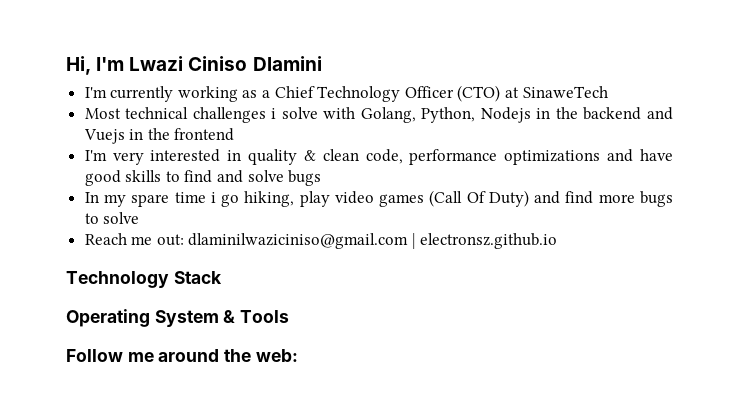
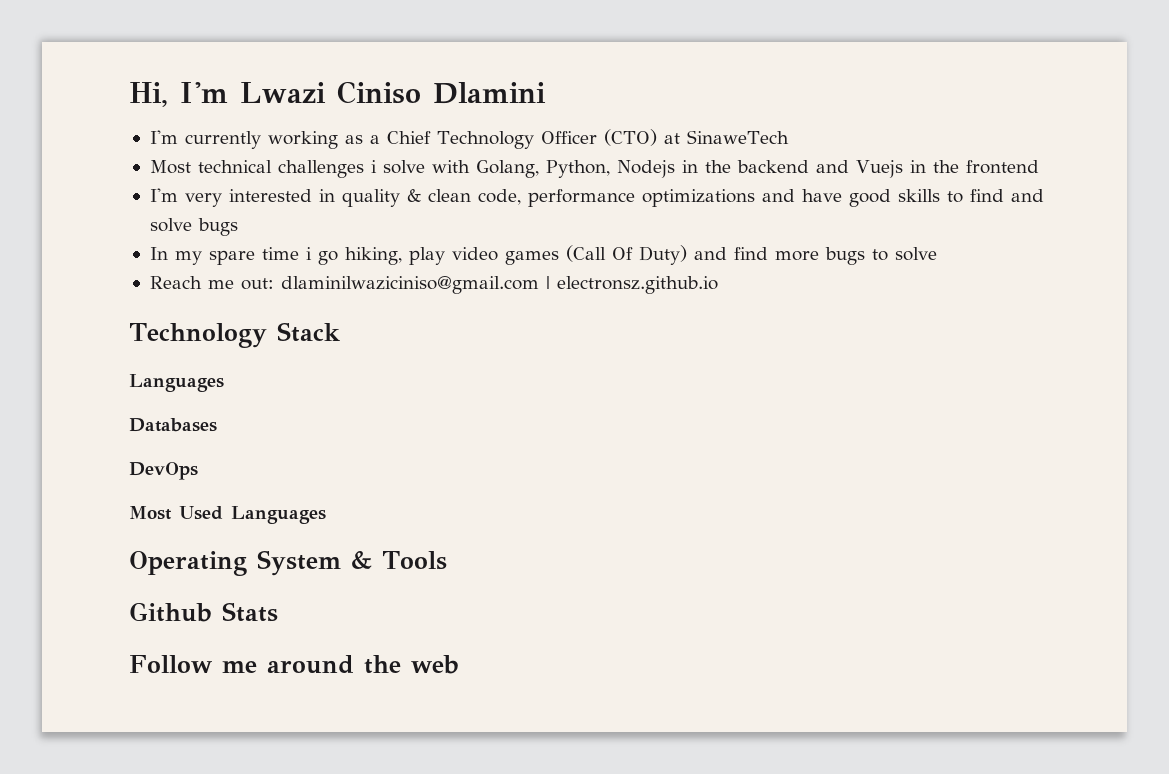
(222, 277) none -> [129,374,224,392] [129,418,217,432] [129,462,198,480] [129,506,326,524] // Languages // Databases // DevOps // Most Used Languages
(290, 316) none -> [129,602,278,622] // Github Stats
[255,349,298,362] web: -> [411,655,459,674] web

